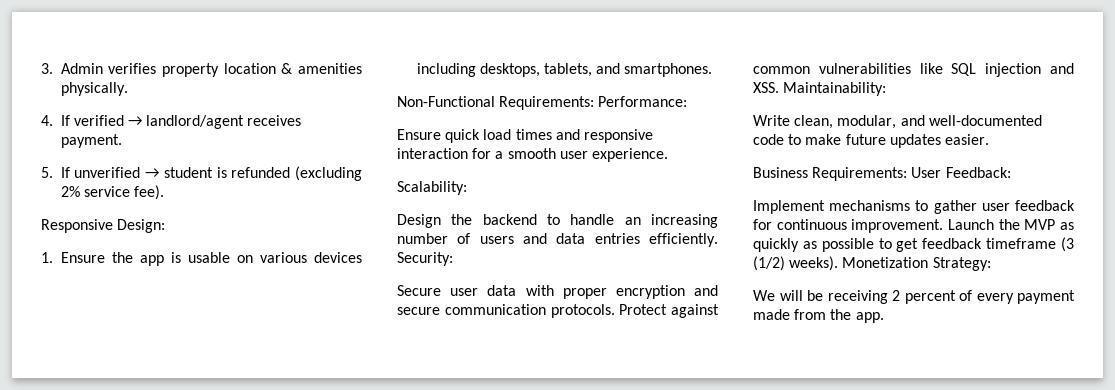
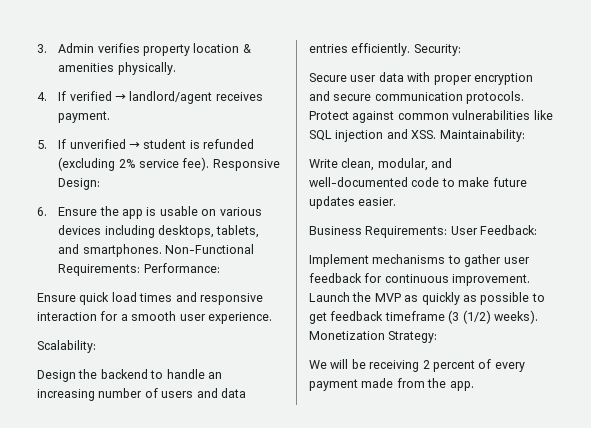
(165, 192) // -> (210, 164) none
[41,252,53,263] 1. -> [37,207,47,216] 6.
(713, 70) // -> (162, 250) none

